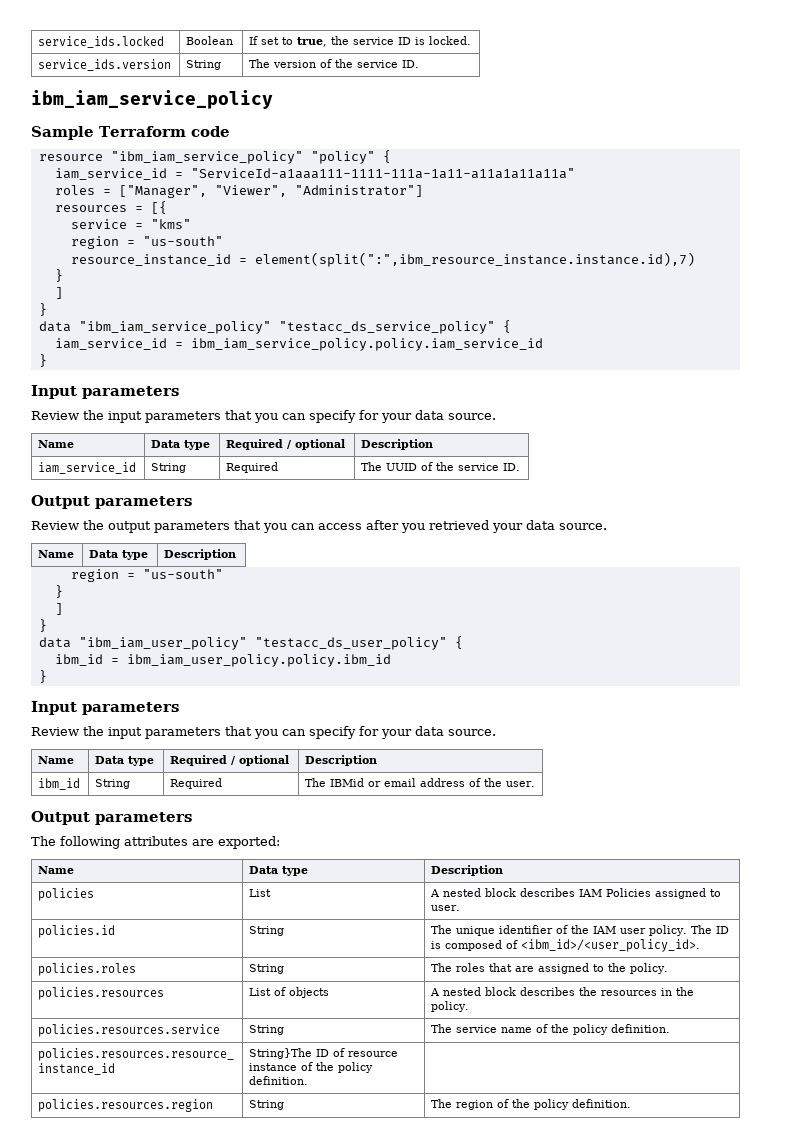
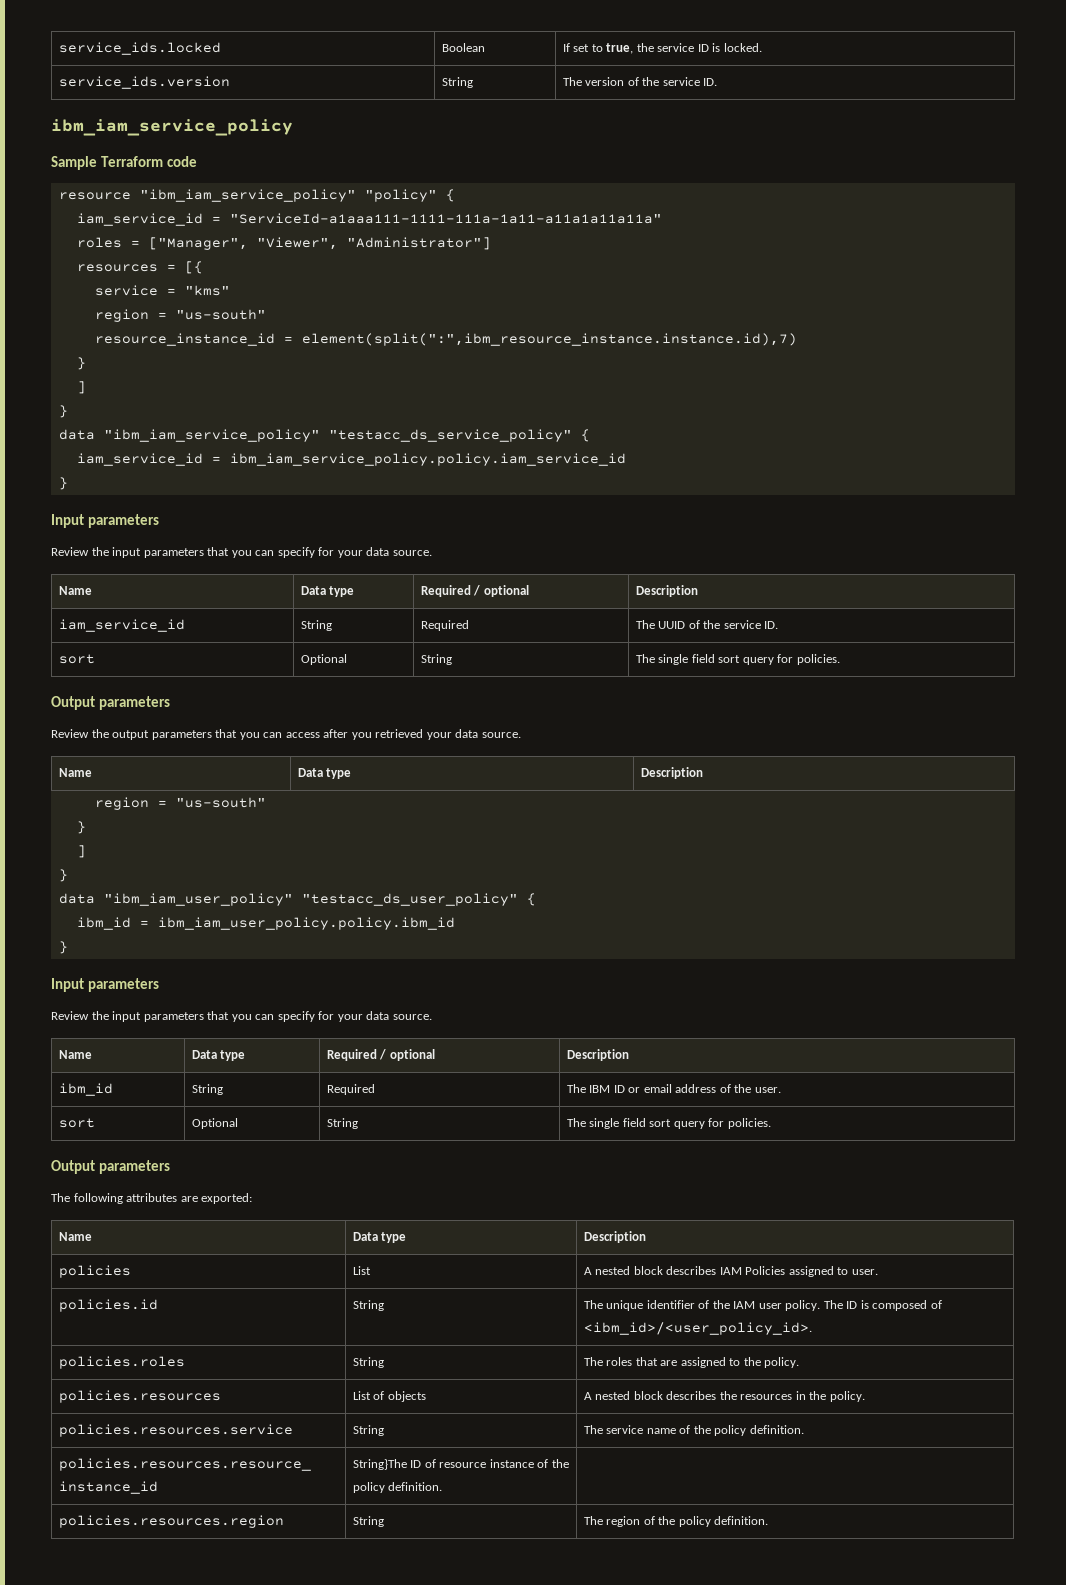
(521, 467) none -> [58,654,95,664] [300,654,347,665] [420,654,452,665] [635,654,840,665] // sort | Optional | String | The single field sort query for policies.
[330,778,365,787] IBMid -> [589,1085,625,1093] IBM ID
(536, 784) none -> [58,1118,95,1128] [191,1118,238,1129] [326,1118,358,1129] [566,1118,771,1129] // sort | Optional | String | The single field sort query for policies.

